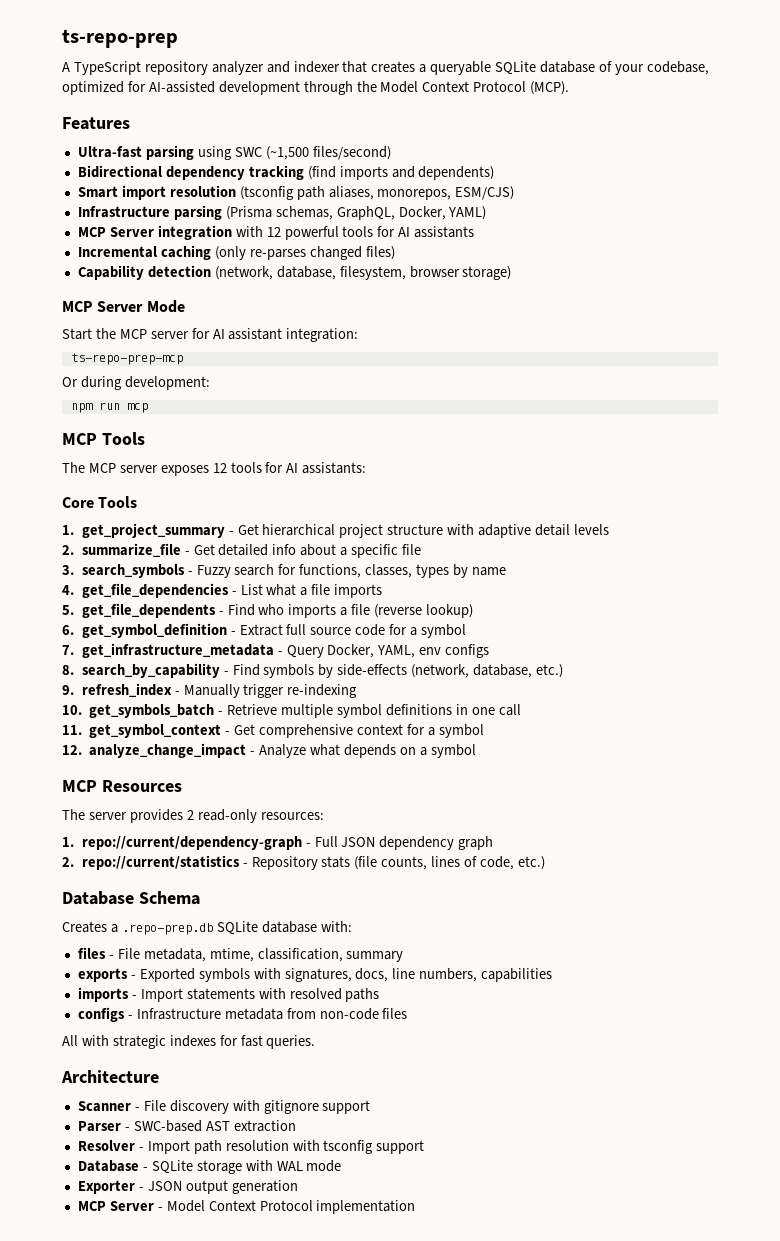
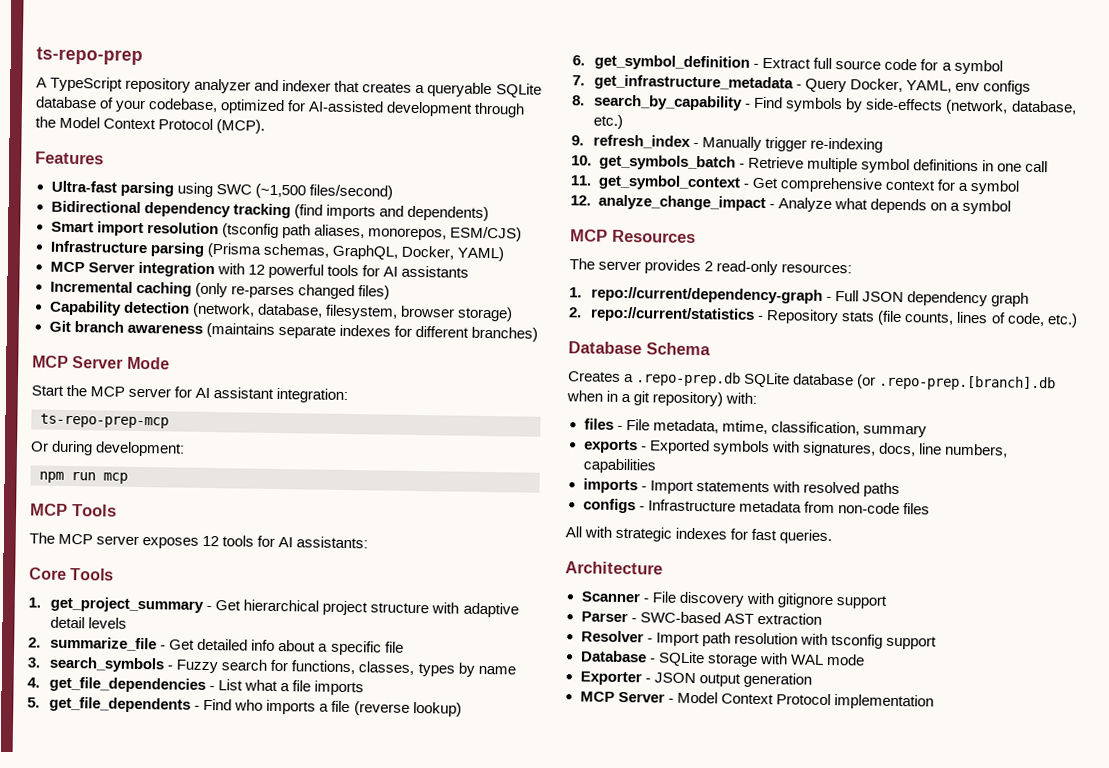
(512, 273) none -> [48,320,538,342] // Git branch awareness (maintains separate indexes for different branches)
(317, 927) none -> [856,374,1057,392] [566,390,724,407] (or .repo-prep.[branch].db when in a git repository)

